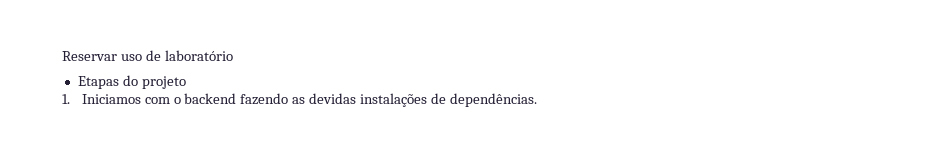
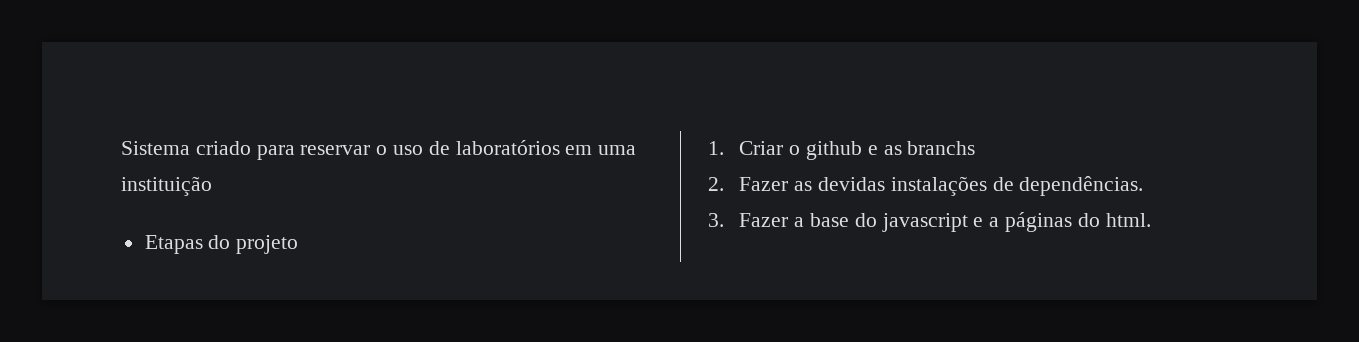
[62,50,233,61] [77,75,186,89] [62,93,289,105] Reservar uso de laboratório // Etapas do projeto // 1. Iniciamos com o backend fazendo -> [121,140,637,160] [121,176,212,196] [144,235,299,254] [708,141,976,160] [708,177,789,191] Sistema criado para reservar o uso de laboratórios em uma instituição // Etapas do projeto // 1. Criar o github e as branchs // 2. Fazer
(537, 100) none -> [708,212,1151,232] // 3. Fazer a base do javascript e a páginas do html.

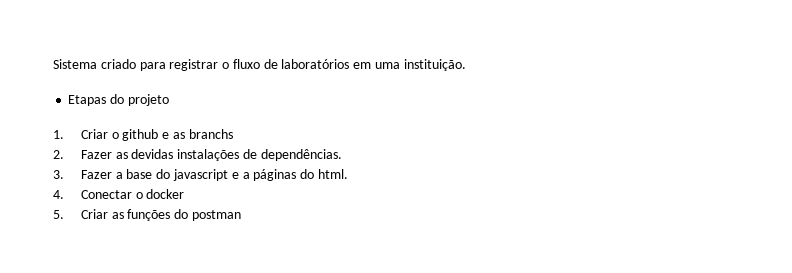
[300,145,424,155] reservar o uso -> [169,59,260,71] registrar o fluxo
[121,176,212,196] instituição -> [403,59,466,71] instituição.
(1151, 220) none -> [53,189,185,199] [53,209,241,221] // 4. Conectar o docker // 5. Criar as funções do postman

